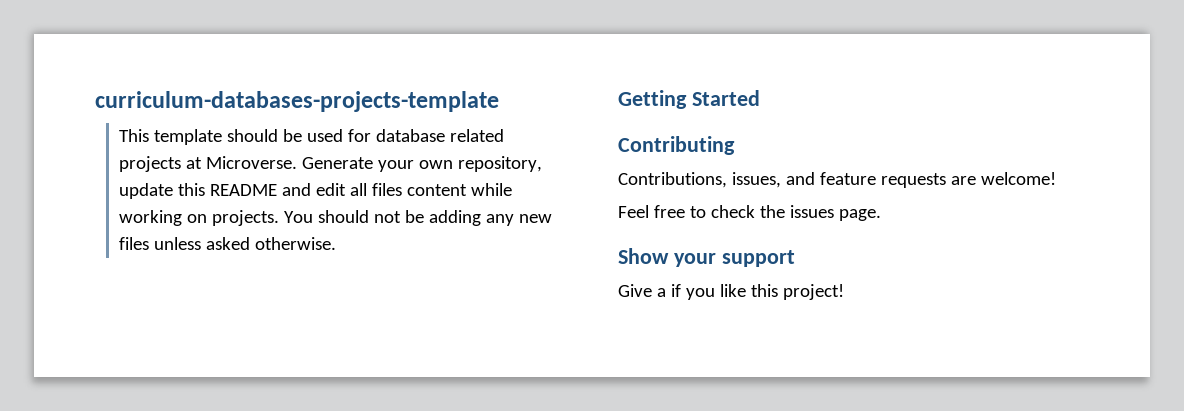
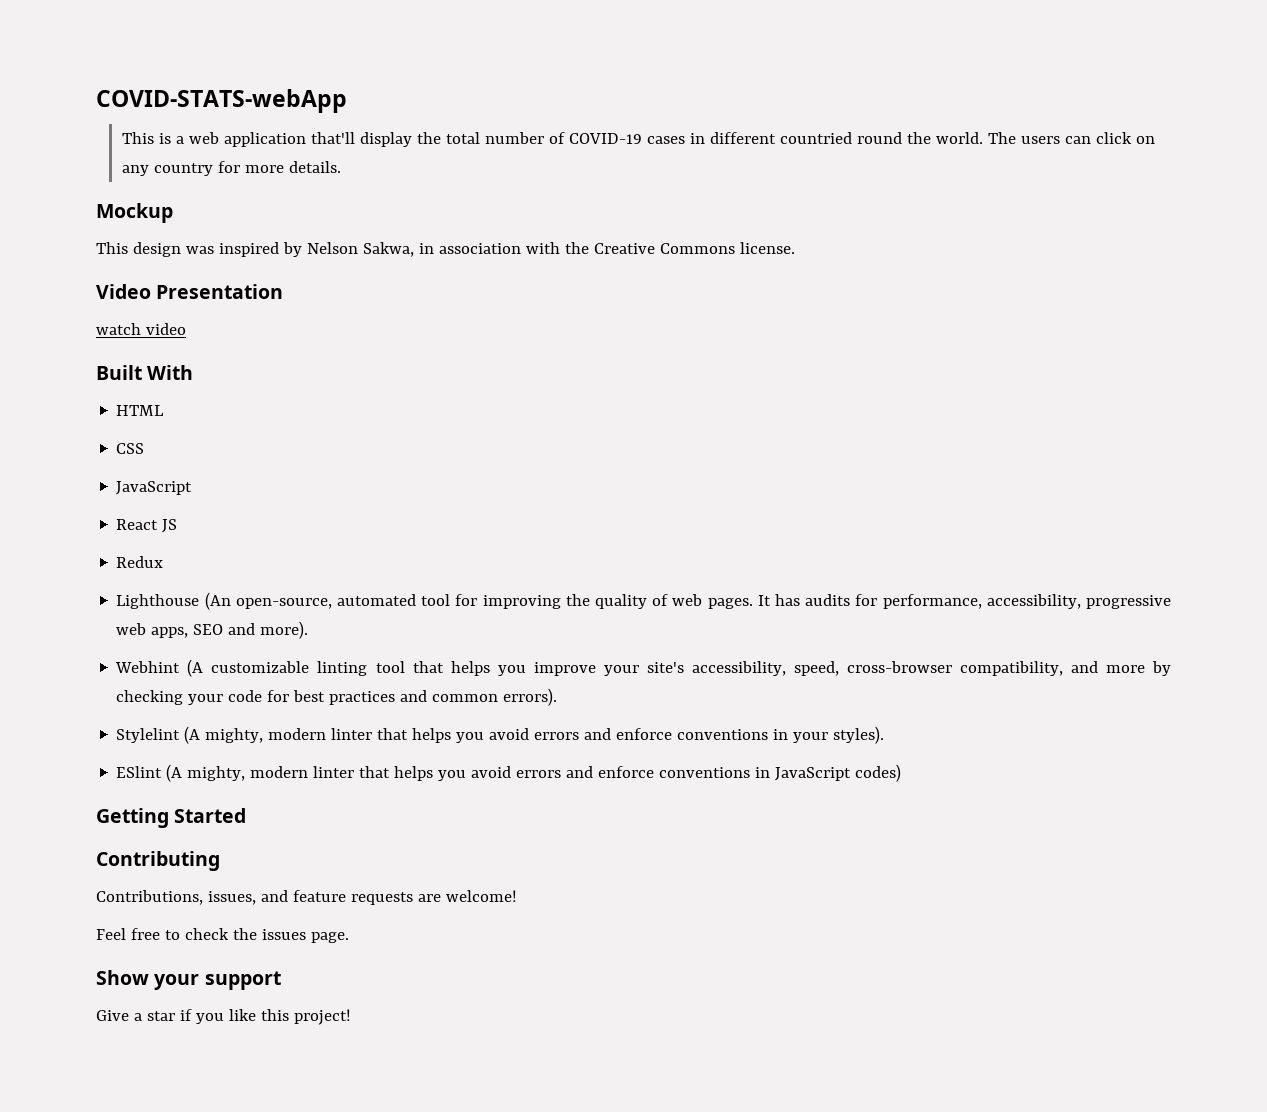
[95,91,499,112] [118,129,504,145] [118,156,542,172] [118,183,512,199] [118,210,552,226] [118,237,336,250] curriculum-databases-projects-template // This template should be used for database related projects at Microverse. Generate your own repository, update this README and edit all files content while working on projects. You should not be adding any new files unless asked otherwise. -> [96,89,347,113] [122,132,1155,147] [122,161,342,176] [96,203,173,223] [96,242,795,257] [96,284,284,299] [96,323,186,335] [96,365,194,380] [116,405,165,416] [116,443,145,454] [116,481,193,495] [116,519,178,533] [116,556,164,568] [116,592,1171,610] [116,621,309,639] [115,659,1171,677] [116,688,558,706] [116,726,885,744] [116,764,902,782] COVID-STATS-webApp // This is a web application that'll display the total number of COVID-19 cases in different countried round the world. The users can click on any country for more details. // Mockup // This design was inspired by Nelson Sakwa, in association with the Creative Commons license. // Video Presentation // watch video // Built With // HTML // CSS // JavaScript // React JS // Redux // Lighthouse (An open-source, automated tool for improving the quality of web pages. It has audits for performance, accessibility, progressive web apps, SEO and more). // Webhint (A customizable linting tool that helps you improve your site's accessibility, speed, cross-browser compatibility, and more by checking your code for best practices and common errors). // Stylelint (A mighty, modern linter that helps you avoid errors and enforce conventions in your styles). // ESlint (A mighty, modern linter that helps you avoid errors and enforce conventions in JavaScript codes)
(666, 292) none -> [146,1011,175,1021] star

